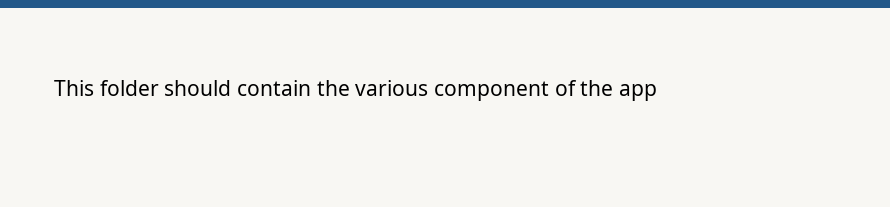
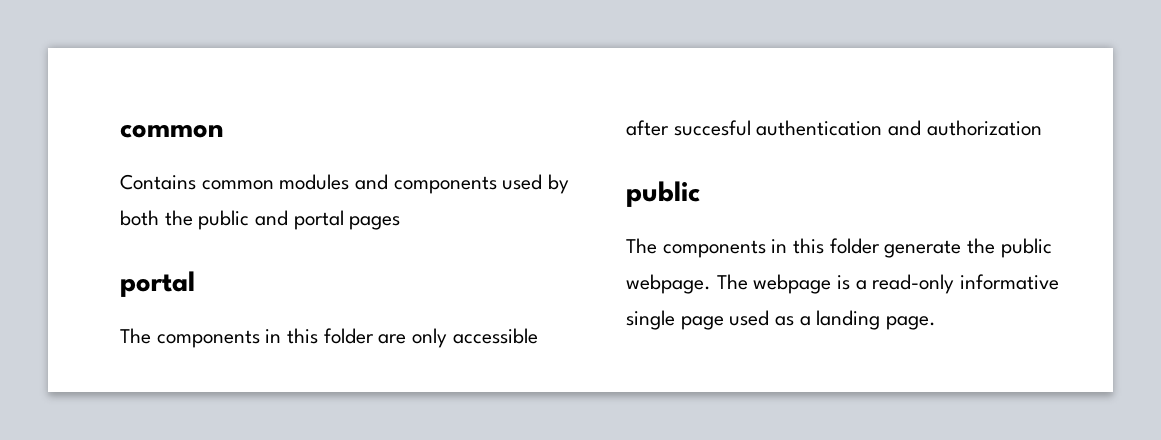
[54,80,658,101] This folder should contain the various component of the app -> [120,124,224,138] [120,174,570,194] [120,210,401,230] [120,271,195,297] [120,328,538,348] [626,120,1042,136] [626,181,700,207] [626,238,1052,258] [626,274,1060,294] [626,310,937,330] common // Contains common modules and components used by both the public and portal pages // portal // The components in this folder are only accessible after succesful authentication and authorization // public // The components in this folder generate the public webpage. The webpage is a read-only informative single page used as a landing page.

